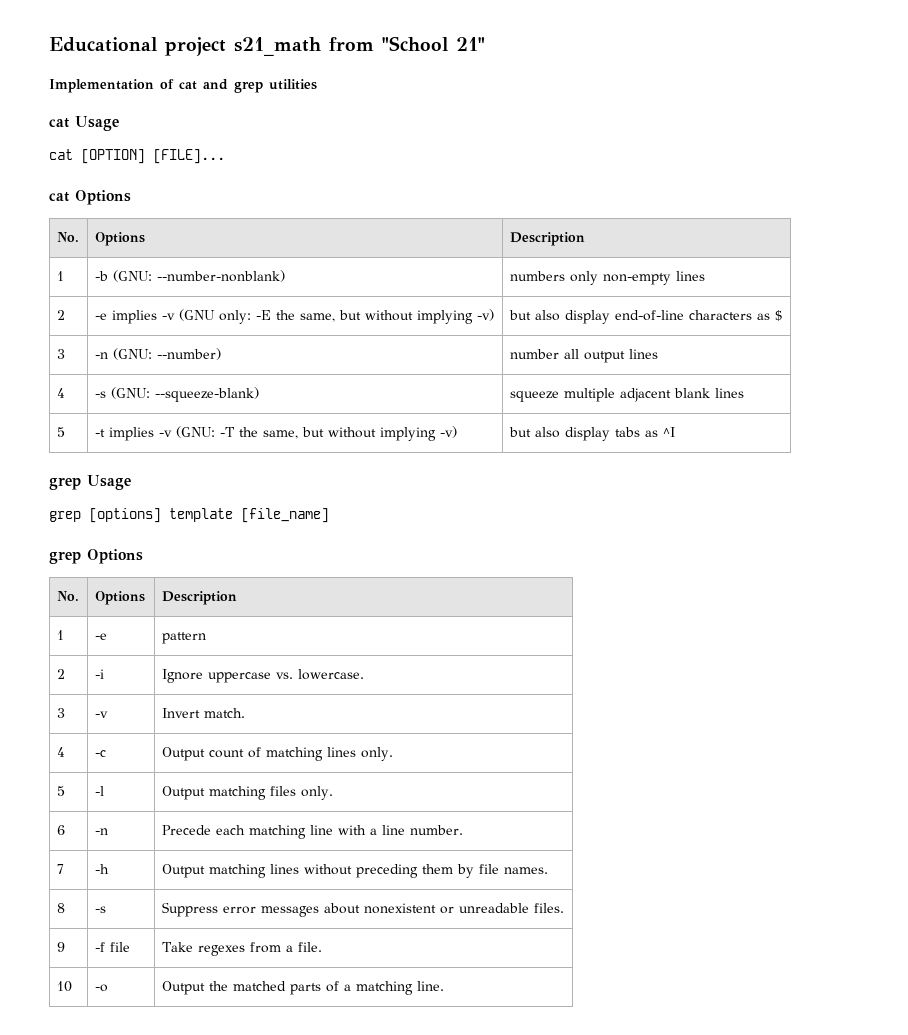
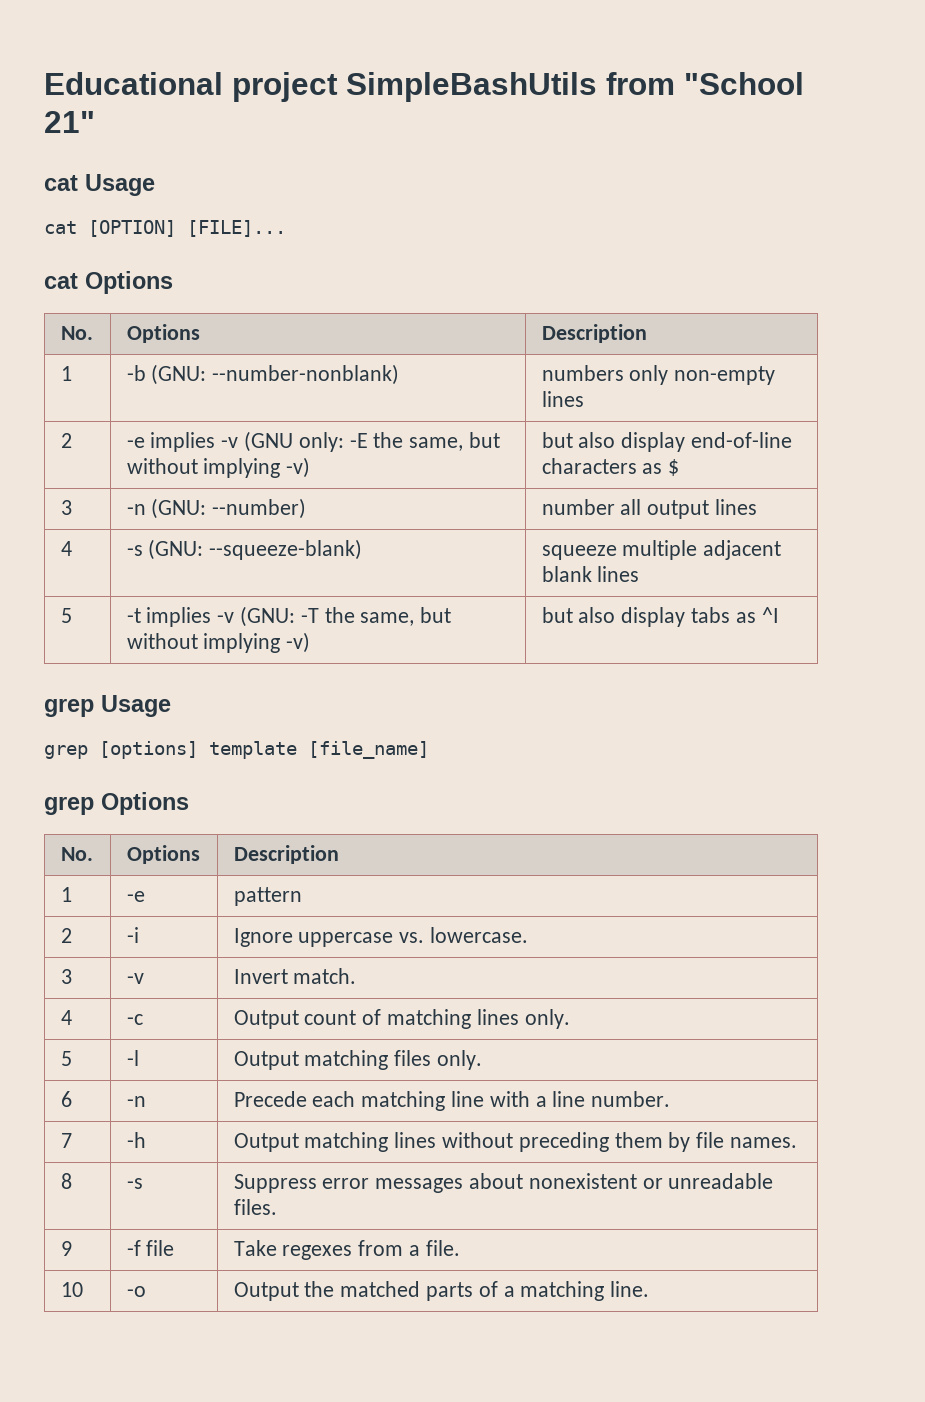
[234,37,321,56] s21_math -> [346,72,597,102] SimpleBashUtils
[49,79,317,93] // Implementation of cat and grep utilities -> (95, 122) none

